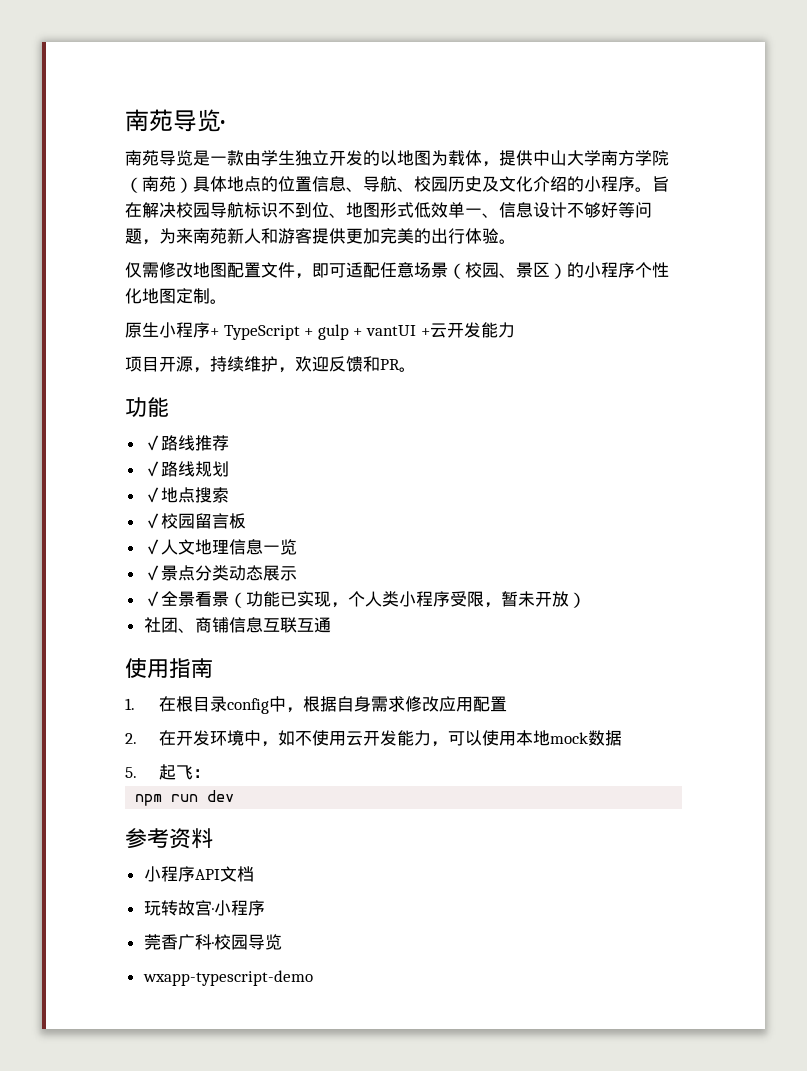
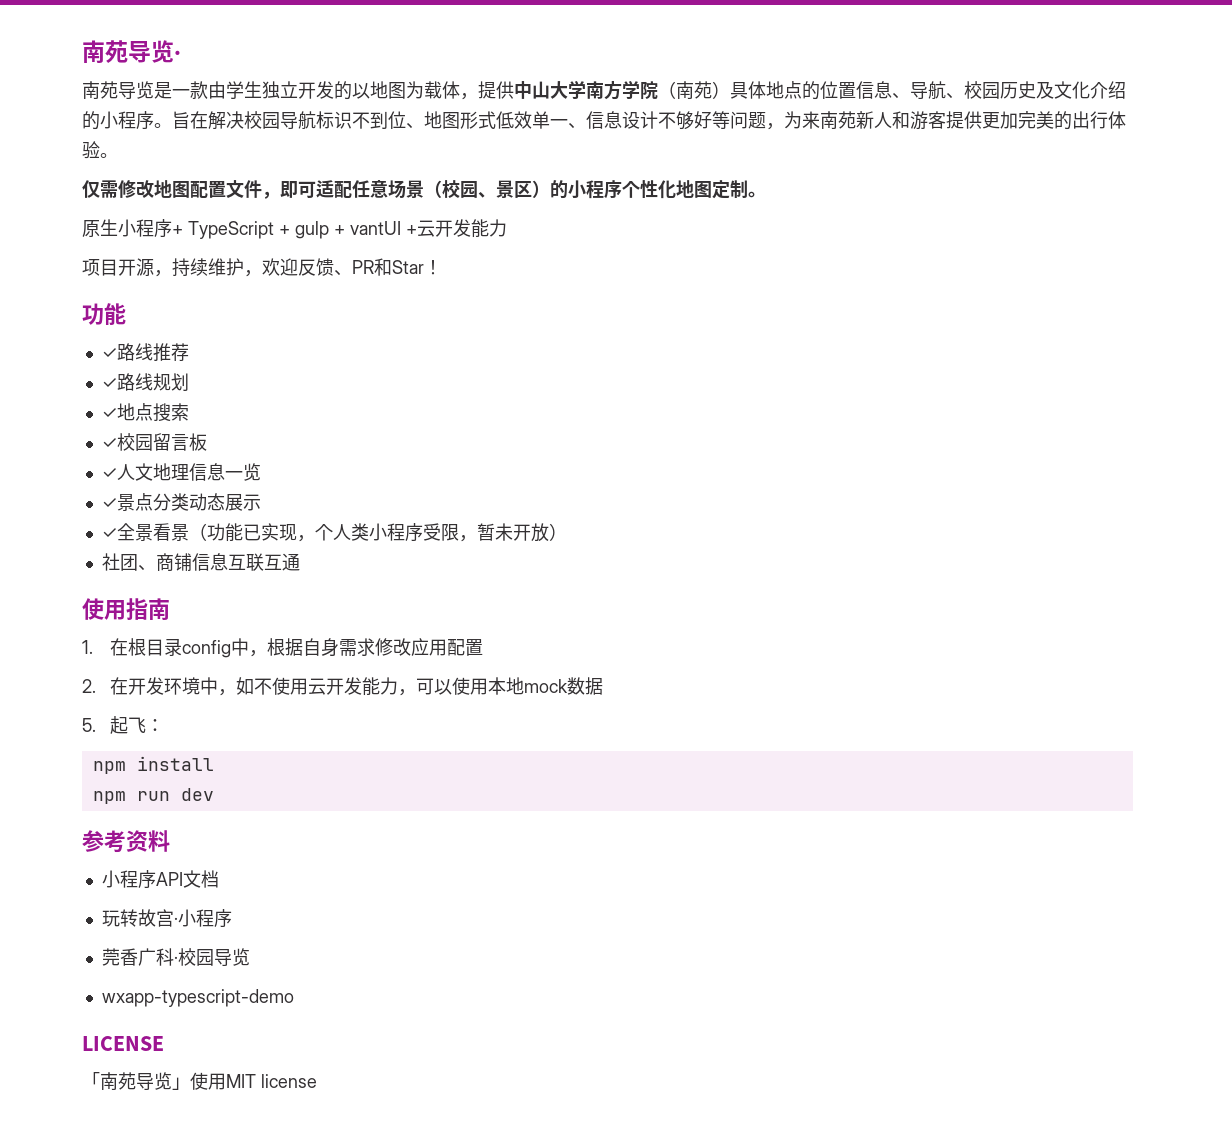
[363,356,416,372] 和PR。 -> [334,258,442,276] 、PR和Star！
(210, 773) none -> [92,756,214,774] // npm install
(313, 978) none -> [82,1036,164,1051] [82,1072,317,1090] // LICENSE // 「南苑导览」使用MIT license

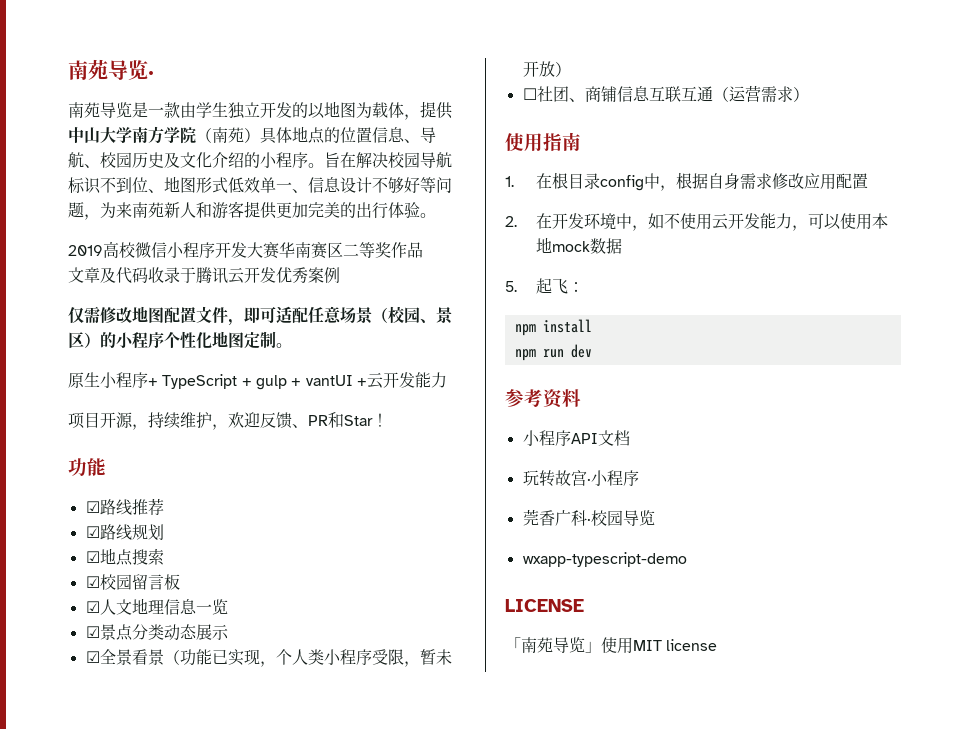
(118, 155) none -> [68,241,423,259] [68,267,340,284] // 2019高校微信小程序开发大赛华南赛区二等奖作品 // 文章及代码收录于腾讯云开发优秀案例
[101,348,117,359] ✓ -> [85,501,100,513] ☑
[101,378,117,389] ✓ -> [85,526,100,538] ☑
[101,408,117,419] ✓ -> [85,551,100,563] ☑
[101,438,117,449] ✓ -> [85,576,100,588] ☑
[101,468,117,479] ✓ -> [85,601,100,613] ☑
[101,498,117,509] ✓ -> [85,626,100,638] ☑
[101,528,117,539] ✓ -> [85,651,100,663] ☑
(567, 532) none -> [522,88,537,100] ☐
(300, 562) none -> [712,85,809,102] （运营需求）

